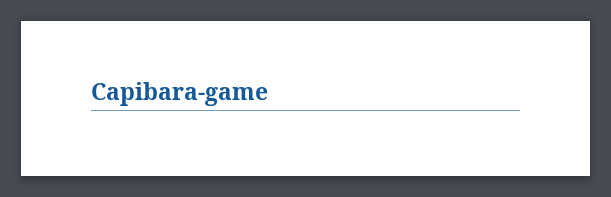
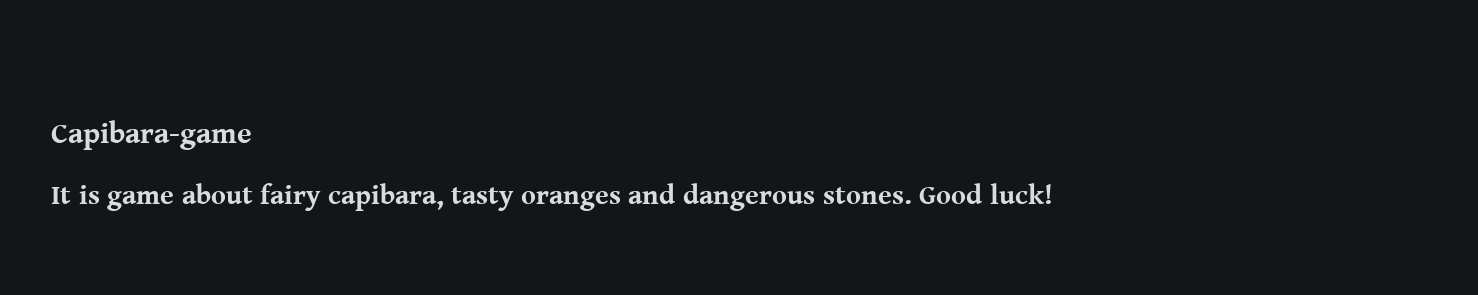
(268, 94) none -> [51,183,1053,211] // It is game about fairy capibara, tasty oranges and dangerous stones. Good luck!

